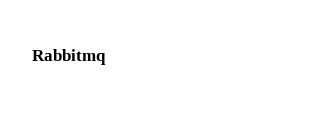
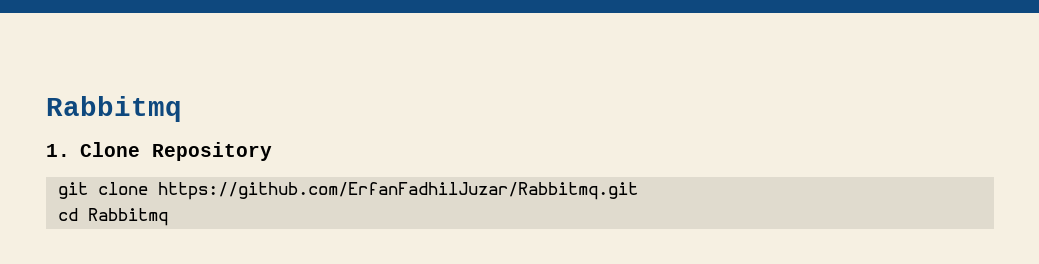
[32,49,106,65] Rabbitmq -> [46,96,182,122] [46,142,272,161] [57,182,638,200] [57,208,168,226] Rabbitmq // 1. Clone Repository // git clone https://github.com/ErfanFadhilJuzar/Rabbitmq.git // cd Rabbitmq

